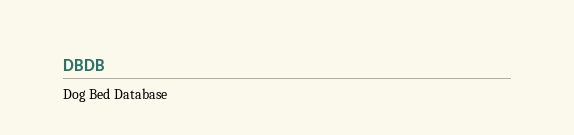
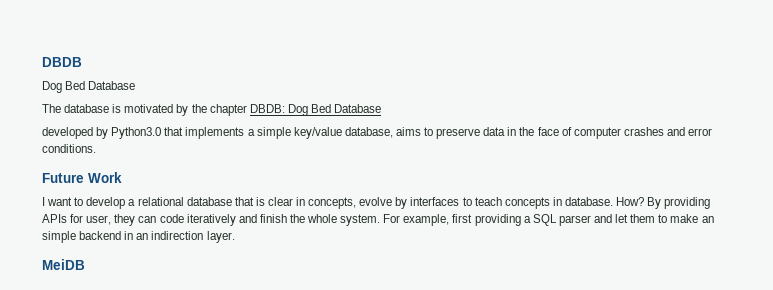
(167, 93) none -> [42,104,382,116] [42,127,713,139] [42,144,96,153] [42,172,122,183] [42,197,711,209] [42,214,714,226] [42,231,235,243] [42,259,85,270] // The database is motivated by the chapter DBDB: Dog Bed Database // developed by Python3.0 that implements a simple key/value database, aims to preserve data in the face of computer crashes and error conditions. // Future Work // I want to develop a relational database that is clear in concepts, evolve by interfaces to teach concepts in database. How? By providing APIs for user, they can code iteratively and finish the whole system. For example, first providing a SQL parser and let them to make an simple backend in an indirection layer. // MeiDB

